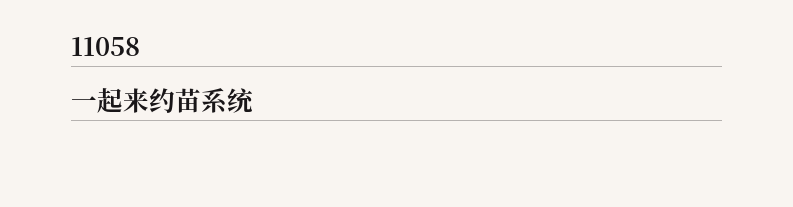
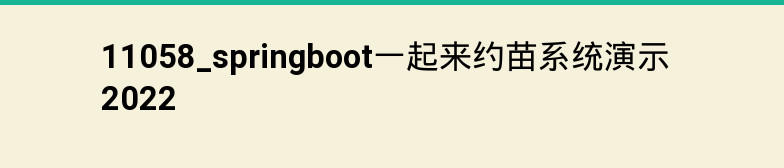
[71,37,140,56] 11058 // -> [101,43,373,75] 11058_springboot
(254, 100) none -> [604,41,670,72] [101,86,177,110] 演示2022

